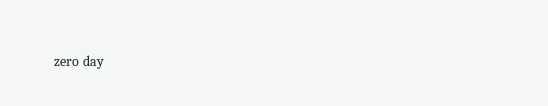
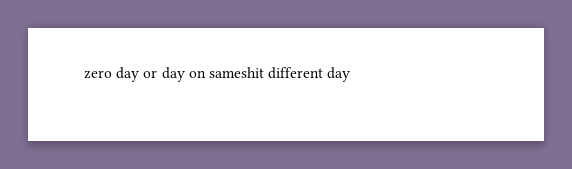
(104, 62) none -> [143,67,351,82] or day on sameshit different day

